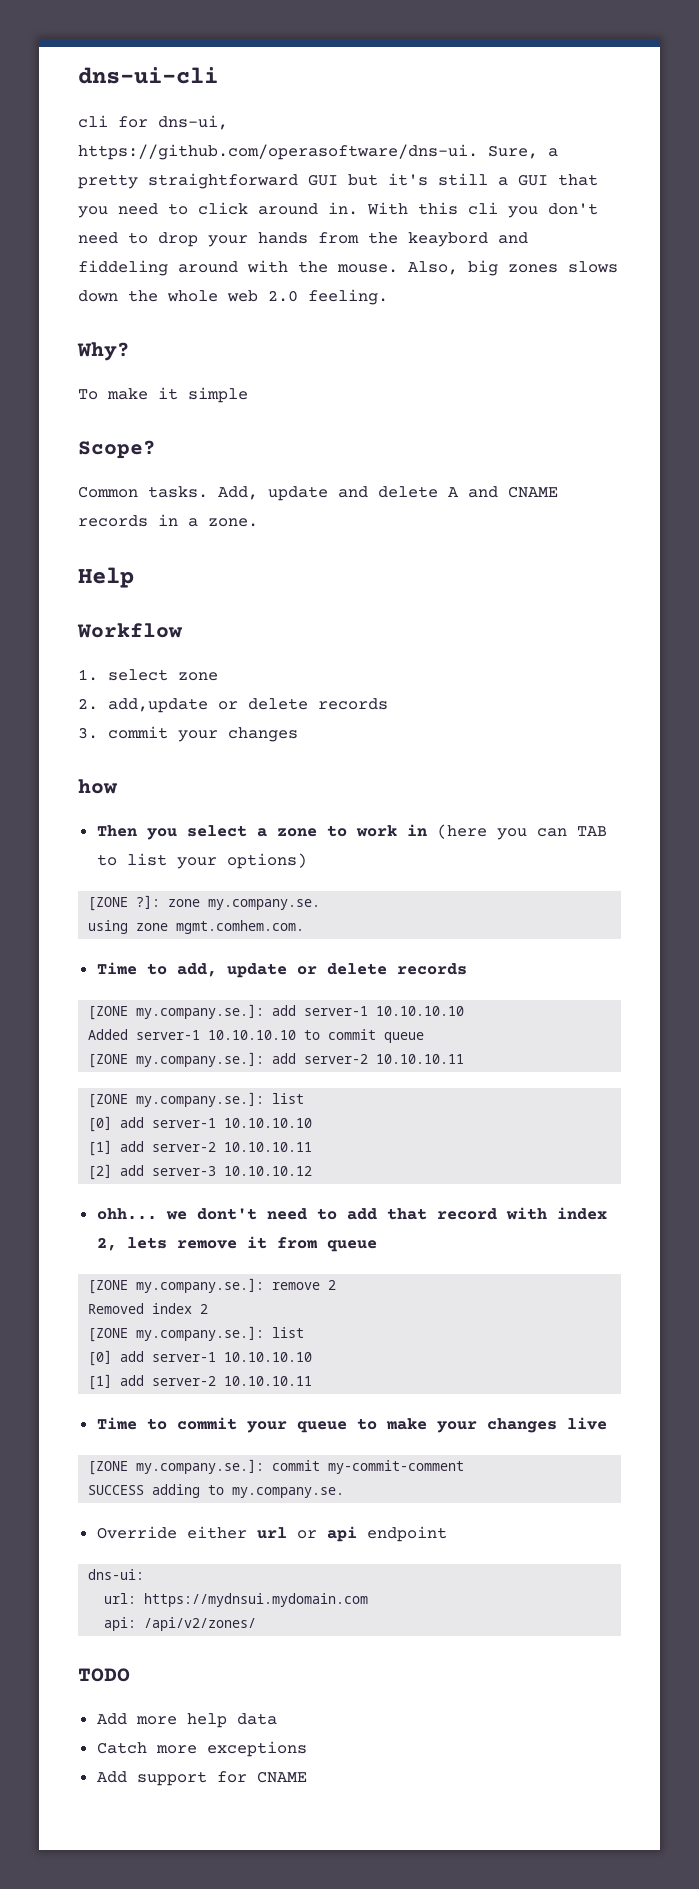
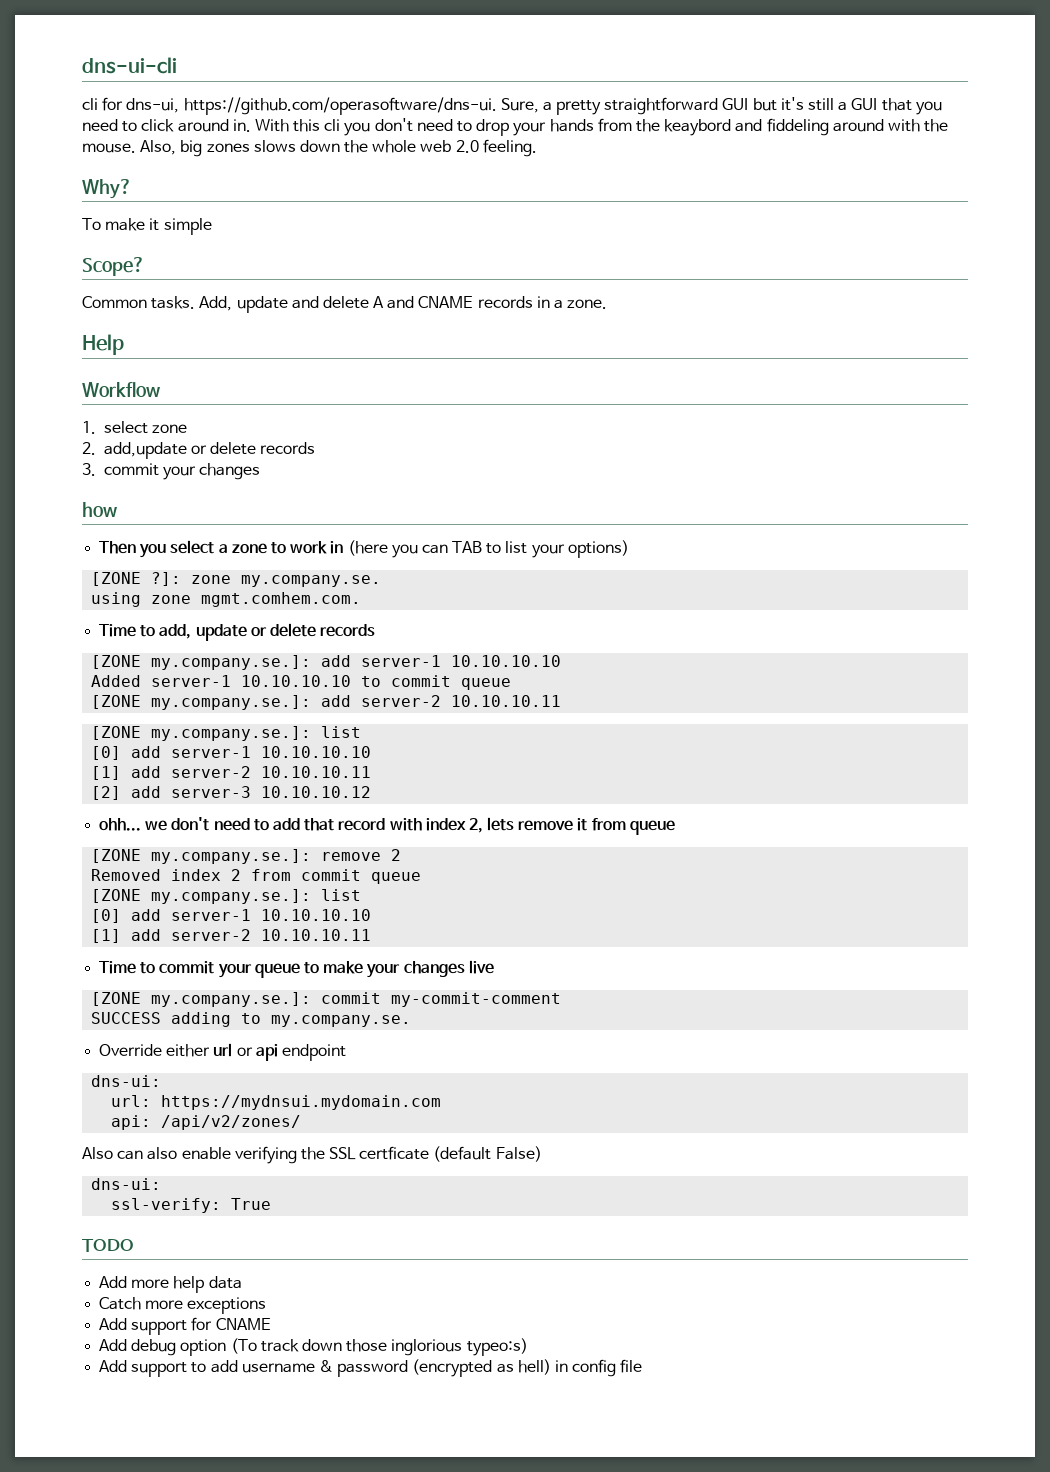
[196,1208,257,1220] dont't -> [171,817,210,831] don't
(209, 1309) none -> [251,869,422,884] from commit queue
(257, 1624) none -> [82,1146,542,1164] [91,1178,162,1190] [111,1198,272,1213] // Also can also enable verifying the SSL certficate (default False) // dns-ui: // ssl-verify: True
(307, 1777) none -> [99,1338,528,1356] [99,1359,643,1377] // Add debug option (To track down those inglorious typeo:s) // Add support to add username & password (encrypted as hell) in config file

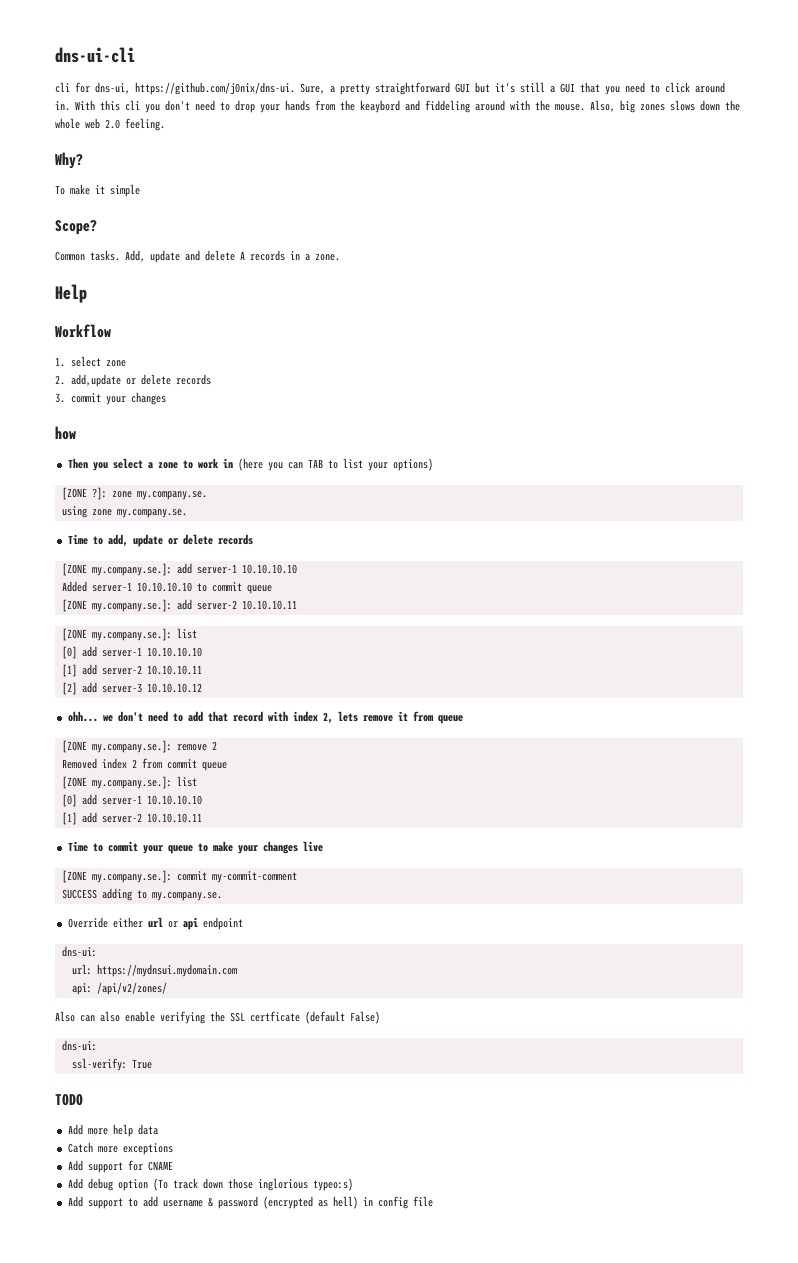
[183,97,497,115] https://github.com/operasoftware/dns-ui. -> [135,82,295,95] https://github.com/j0nix/dns-ui.
[387,296,474,309] and CNAME -> (245, 255) none
[201,592,362,607] mgmt.comhem.com. -> [116,509,187,518] my.company.se.

